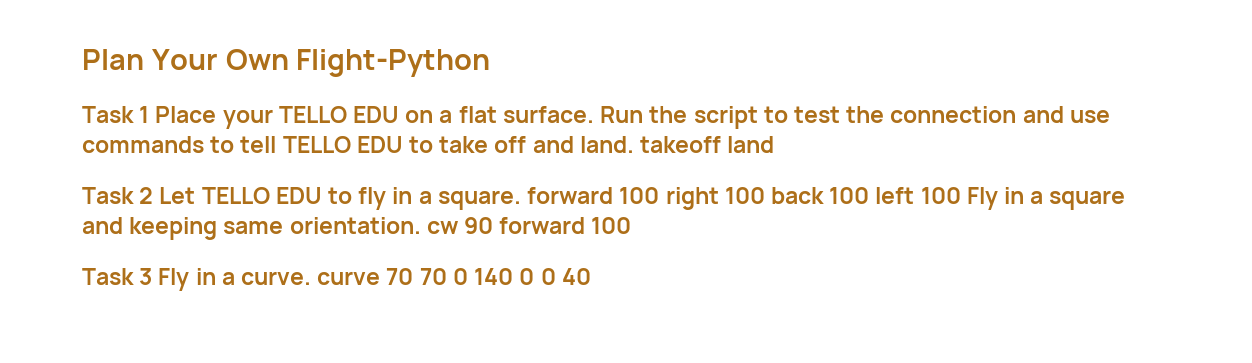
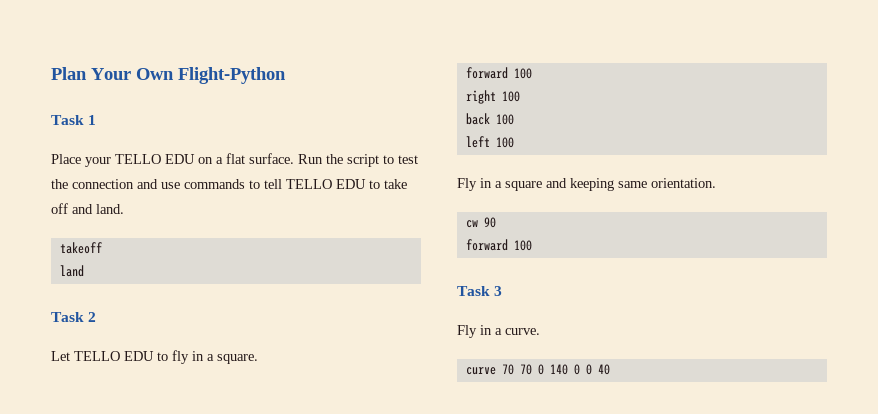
(150, 114) none -> (97, 120) //
(634, 144) none -> (124, 209) //
(722, 144) none -> (102, 248) //
(154, 195) none -> (97, 317) //
[527,187,660,204] forward 100 -> [465,67,532,79] // forward 100 //
(765, 195) none -> (520, 96) //
(870, 195) none -> (514, 119) //
(961, 195) none -> (514, 142) //
(421, 225) none -> (716, 183) //
(494, 225) none -> (496, 222) //
(153, 276) none -> (503, 291) //
(312, 278) none -> (540, 331) //

